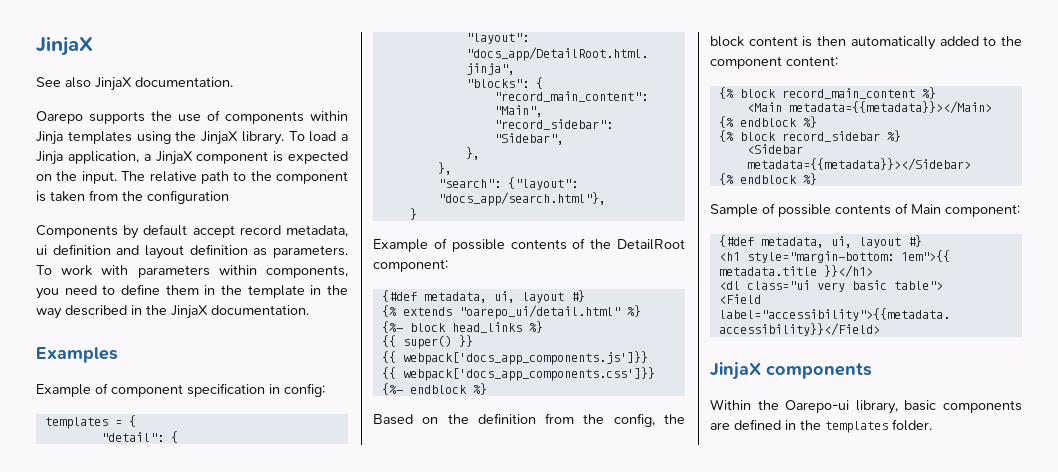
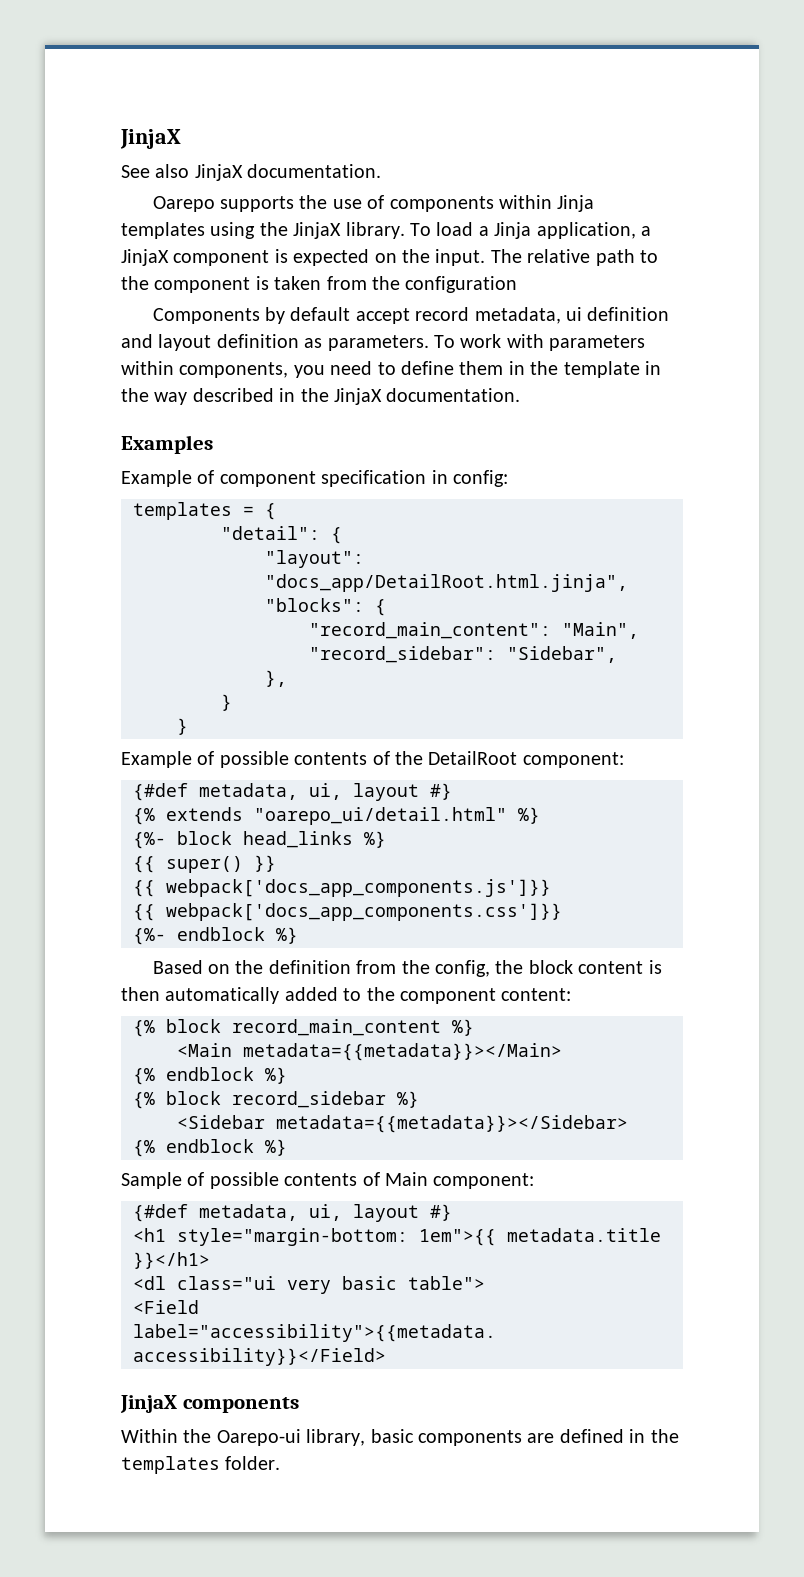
[437,162,452,175] [437,177,578,190] [437,192,606,206] }, // "search": {"layout": "docs_app/search.html"}, -> [221,694,232,711] }

